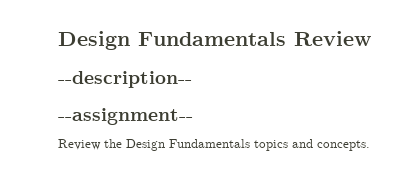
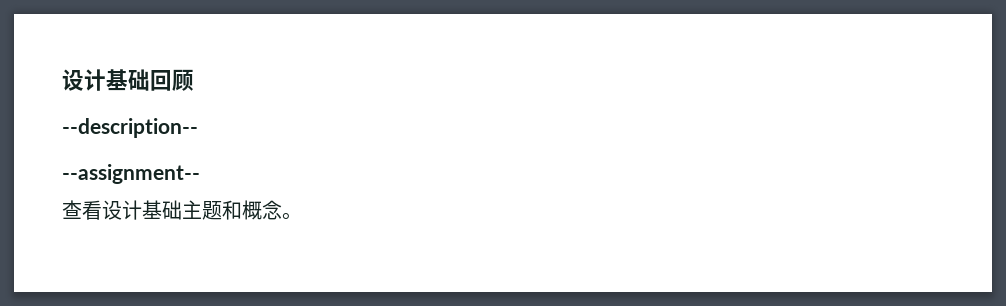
[58,31,371,50] Design Fundamentals Review -> [62,69,194,92] 设计基础回顾
[58,139,370,151] Review the Design Fundamentals topics and concepts. -> [62,200,302,220] 查看设计基础主题和概念。

